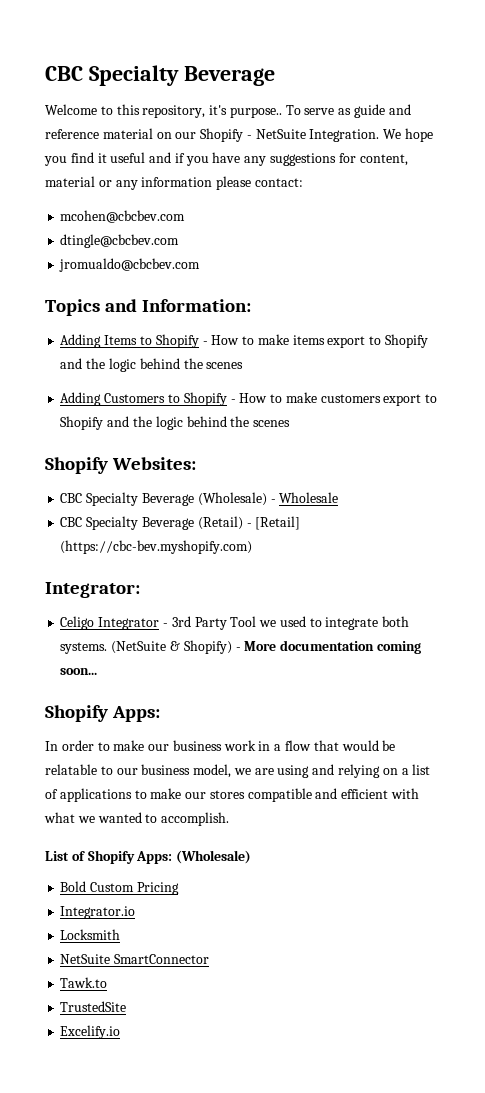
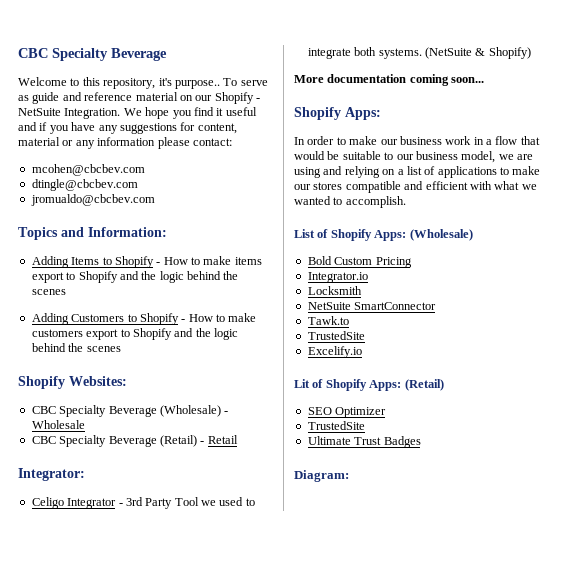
[255,516,301,530] [60,540,253,554] [Retail] (https://cbc-bev.myshopify.com) -> [207,435,238,444] Retail
[235,647,241,651] - -> (531, 53) //
[45,764,97,775] relatable -> [342,151,381,160] suitable
(121, 1032) none -> [294,379,444,391] [307,407,387,418] [307,421,365,430] [307,436,421,448] [294,470,349,482] // Lit of Shopify Apps: (Retail) // SEO Optimizer // TrustedSite // Ultimate Trust Badges // Diagram:

